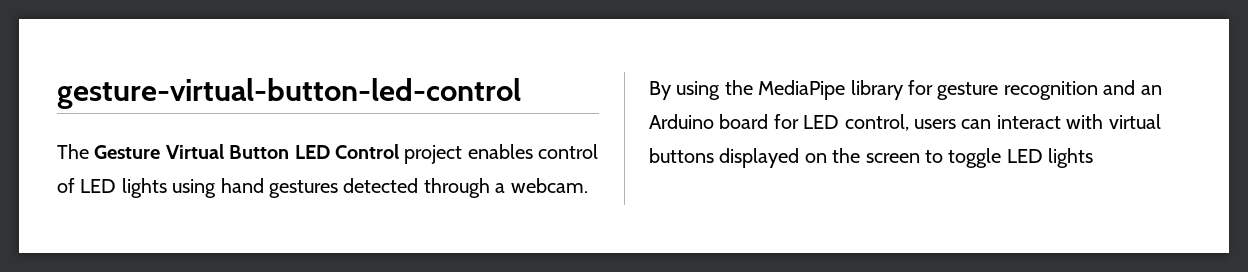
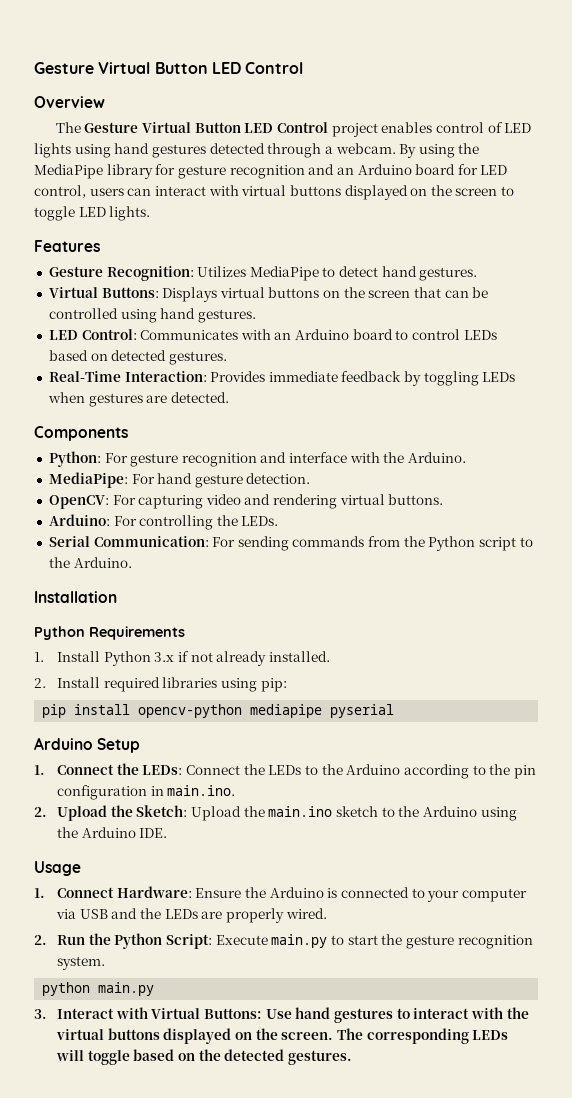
[57,78,521,109] gesture-virtual-button-led-control -> [34,62,304,74] [34,96,105,108] Gesture Virtual Button LED Control // Overview
[1048,148,1094,168] lights -> [109,206,151,221] [34,240,100,252] [48,266,478,281] [48,287,489,302] [48,308,256,323] [48,329,497,340] [48,350,227,365] [48,371,516,386] [47,392,229,407] [34,426,128,441] [48,451,467,467] [48,472,311,488] [48,494,444,509] [48,514,279,530] [48,536,533,551] [48,557,132,568] [34,591,117,603] [34,626,185,640] [34,651,330,666] [34,677,287,692] [42,704,395,718] [34,737,141,753] [34,763,536,779] [57,785,236,800] [34,805,517,821] [57,827,168,838] [34,861,81,876] [34,886,527,902] [56,908,327,923] [34,933,533,949] [57,956,106,970] [42,982,155,996] [34,1007,529,1023] [56,1028,509,1044] [56,1049,352,1065] lights. // Features // Gesture Recognition: Utilizes MediaPipe to detect hand gestures. // Virtual Buttons: Displays virtual buttons on the screen that can be controlled using hand gestures. // LED Control: Communicates with an Arduino board to control LEDs based on detected gestures. // Real-Time Interaction: Provides immediate feedback by toggling LEDs when gestures are detected. // Components // Python: For gesture recognition and interface with the Arduino. // MediaPipe: For hand gesture detection. // OpenCV: For capturing video and rendering virtual buttons. // Arduino: For controlling the LEDs. // Serial Communication: For sending commands from the Python script to the Arduino. // Installation // Python Requirements // 1. Install Python 3.x if not already installed. // 2. Install required libraries using pip: // pip install opencv-python mediapipe pyserial // Arduino Setup // 1. Connect the LEDs: Connect the LEDs to the Arduino according to the pin configuration in main.ino. // 2. Upload the Sketch: Upload the main.ino sketch to the Arduino using the Arduino IDE. // Usage // 1. Connect Hardware: Ensure the Arduino is connected to your computer via USB and the LEDs are properly wired. // 2. Run the Python Script: Execute main.py to start the gesture recognition system. // python main.py // 3. Interact with Virtual Buttons: Use hand gestures to interact with the virtual buttons displayed on the screen. The corresponding LEDs will toggle based on the detected gestures.

